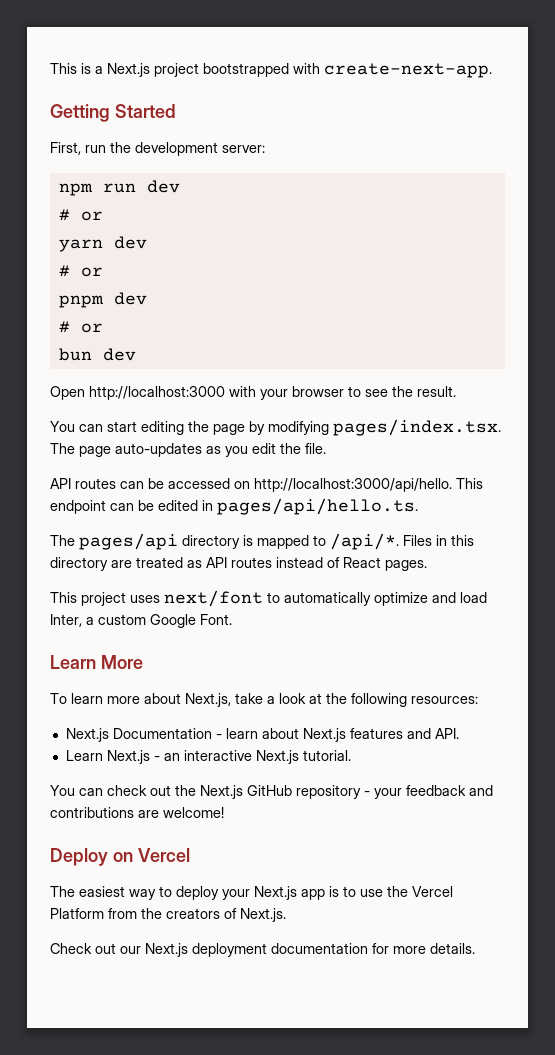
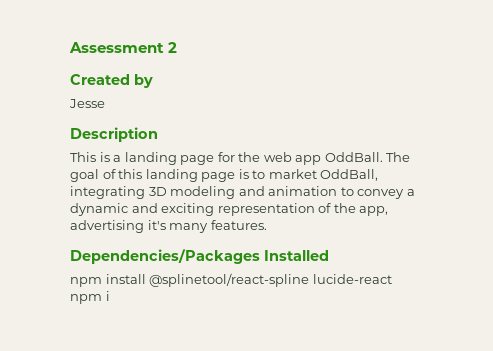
[50,63,492,78] [50,104,176,122] [50,142,265,156] [58,180,180,196] [58,209,103,221] [58,236,147,252] [58,265,103,277] [58,292,147,308] [58,321,103,333] [58,348,136,361] [50,386,456,400] [50,419,501,436] [50,443,326,457] [50,478,483,492] [50,498,418,515] [50,533,474,550] [50,557,427,571] [50,590,487,607] [50,614,232,628] [50,655,143,669] [50,693,478,707] [65,728,459,742] [65,750,351,764] [50,785,493,799] [50,807,224,818] [50,848,190,866] [50,886,453,900] [50,908,286,922] [50,943,475,957] This is a Next.js project bootstrapped with create-next-app. // Getting Started // First, run the development server: // npm run dev // # or // yarn dev // # or // pnpm dev // # or // bun dev // Open http://localhost:3000 with your browser to see the result. // You can start editing the page by modifying pages/index.tsx. The page auto-updates as you edit the file. // API routes can be accessed on http://localhost:3000/api/hello. This endpoint can be edited in pages/api/hello.ts. // The pages/api directory is mapped to /api/*. Files in this directory are treated as API routes instead of React pages. // This project uses next/font to automatically optimize and load Inter, a custom Google Font. // Learn More // To learn more about Next.js, take a look at the following resources: // Next.js Documentation - learn about Next.js features and API. // Learn Next.js - an interactive Next.js tutorial. // You can check out the Next.js GitHub repository - your feedback and contributions are welcome! // Deploy on Vercel // The easiest way to deploy your Next.js app is to use the Vercel Platform from the creators of Next.js. // Check out our Next.js deployment documentation for more details. -> [69,42,178,53] [70,74,153,88] [69,99,105,108] [70,127,158,142] [70,152,411,165] [70,169,379,182] [70,186,415,199] [70,203,389,216] [70,220,267,233] [70,249,329,264] [70,273,392,287] [70,291,110,304] Assessment 2 // Created by // Jesse // Description // This is a landing page for the web app OddBall. The goal of this landing page is to market OddBall, integrating 3D modeling and animation to convey a dynamic and exciting representation of the app, advertising it's many features. // Dependencies/Packages Installed // npm install @splinetool/react-spline lucide-react npm i

